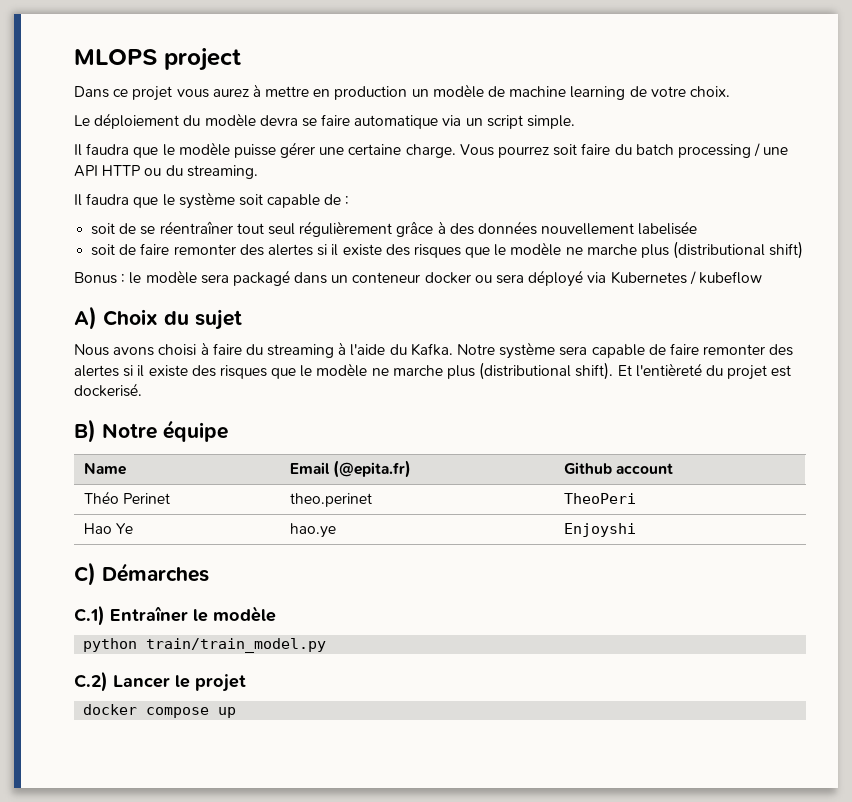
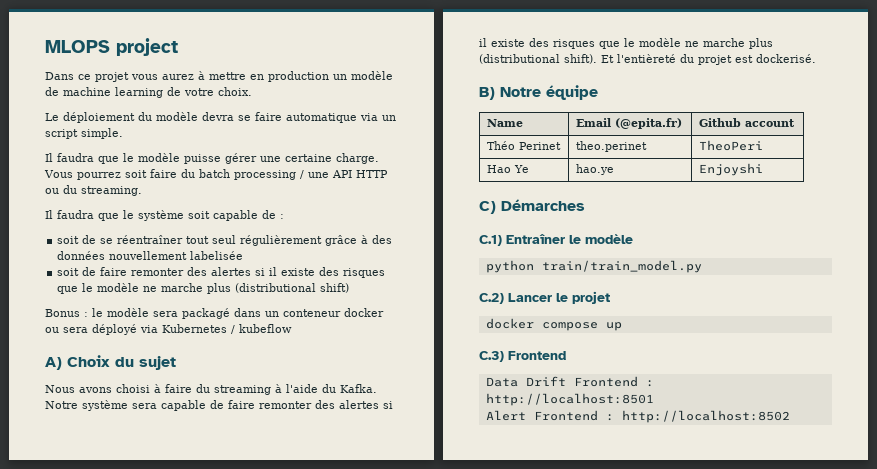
(237, 712) none -> [479,351,566,362] [485,376,654,387] [485,393,654,406] [485,410,790,423] // C.3) Frontend // Data Drift Frontend : http://localhost:8501 // Alert Frontend : http://localhost:8502

